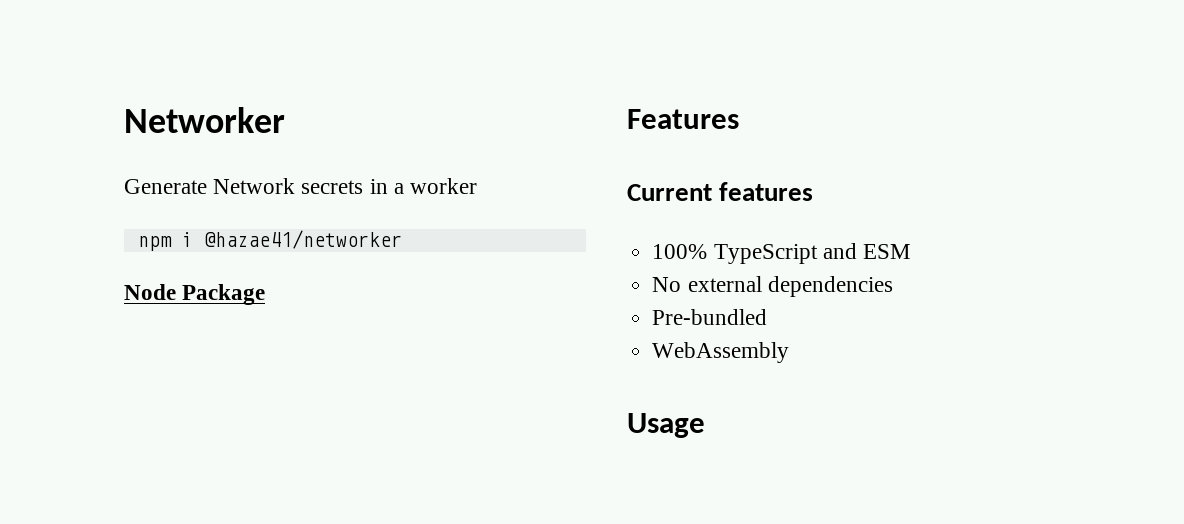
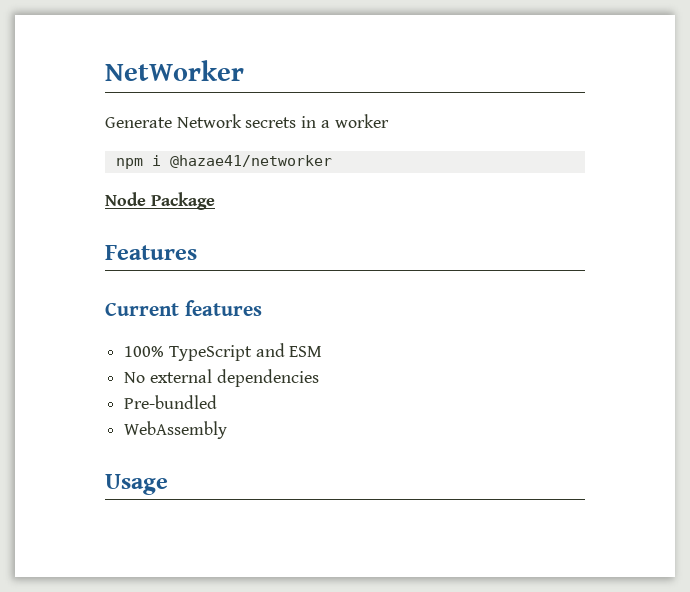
[124,107,285,133] Networker -> [105,60,244,81] NetWorker

